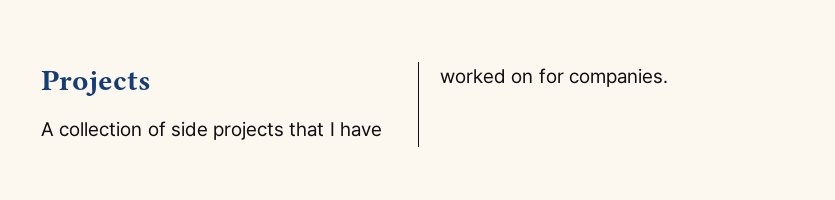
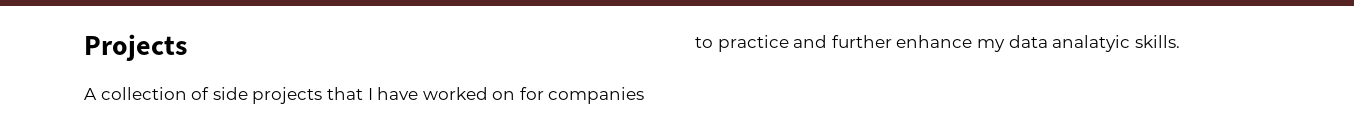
[568,68,668,87] companies. -> [548,87,645,104] [695,35,1180,52] companies to practice and further enhance my data analatyic skills.

